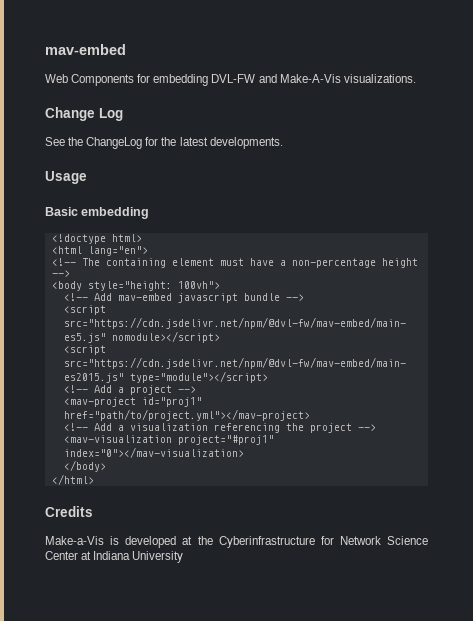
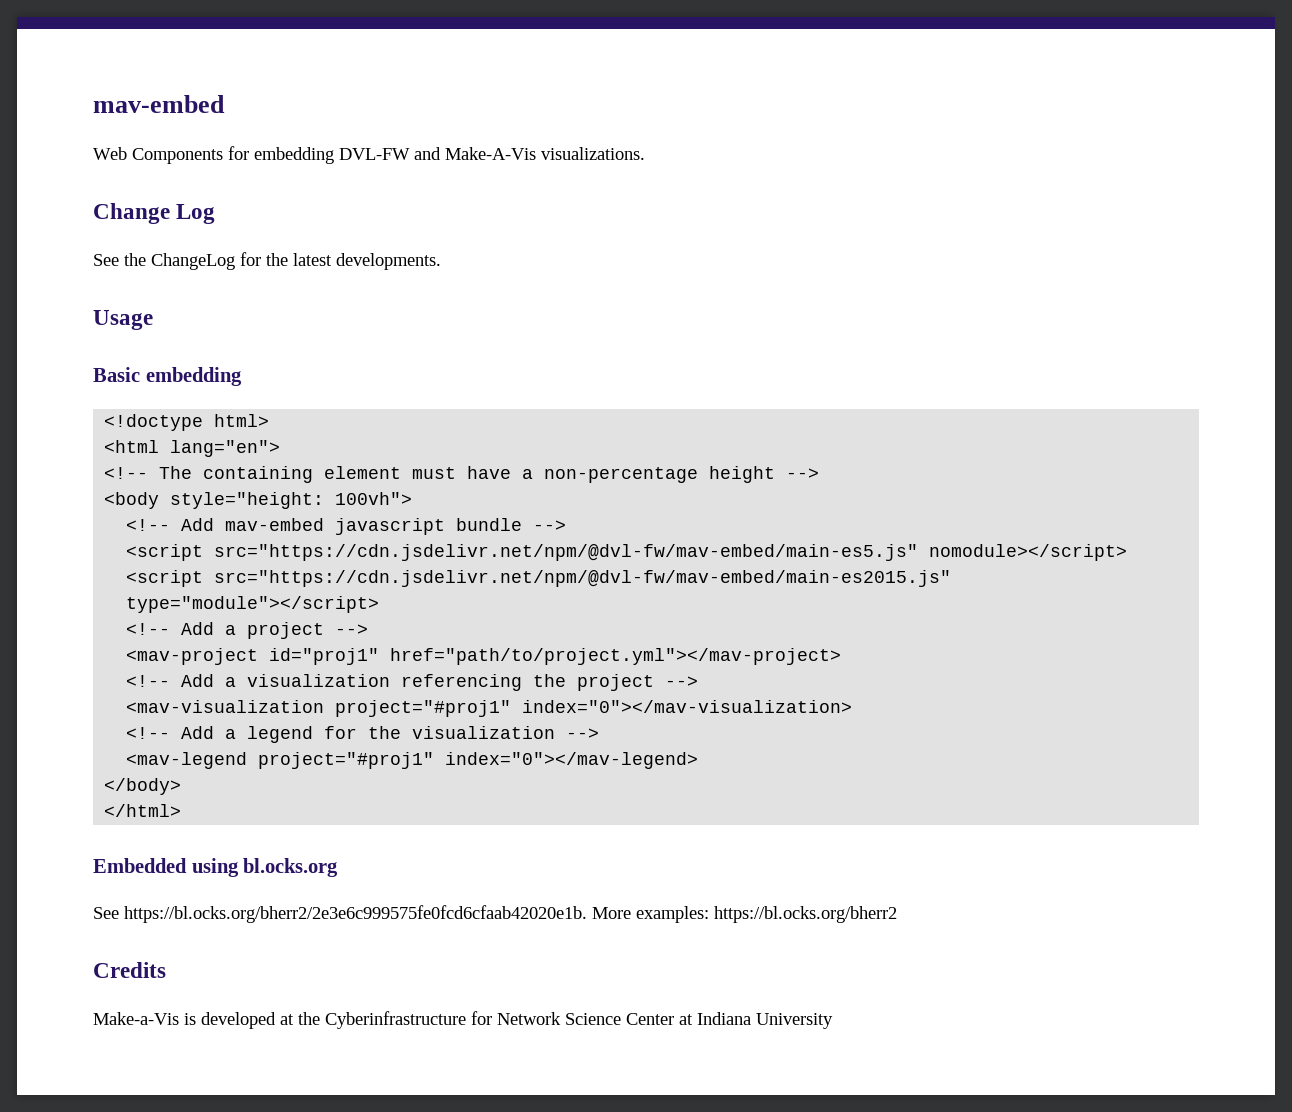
[63,460,106,472] [51,474,94,485] </body> // </html> -> [126,726,600,743] [126,752,699,769] [104,778,182,795] [104,804,182,817] [93,858,339,877] [93,905,897,923] <!-- Add a legend for the visualization --> // <mav-legend project="#proj1" index="0"></mav-legend> // </body> // </html> // Embedded using bl.ocks.org // See https://bl.ocks.org/bherr2/2e3e6c999575fe0fcd6cfaab42020e1b. More examples: https://bl.ocks.org/bherr2

